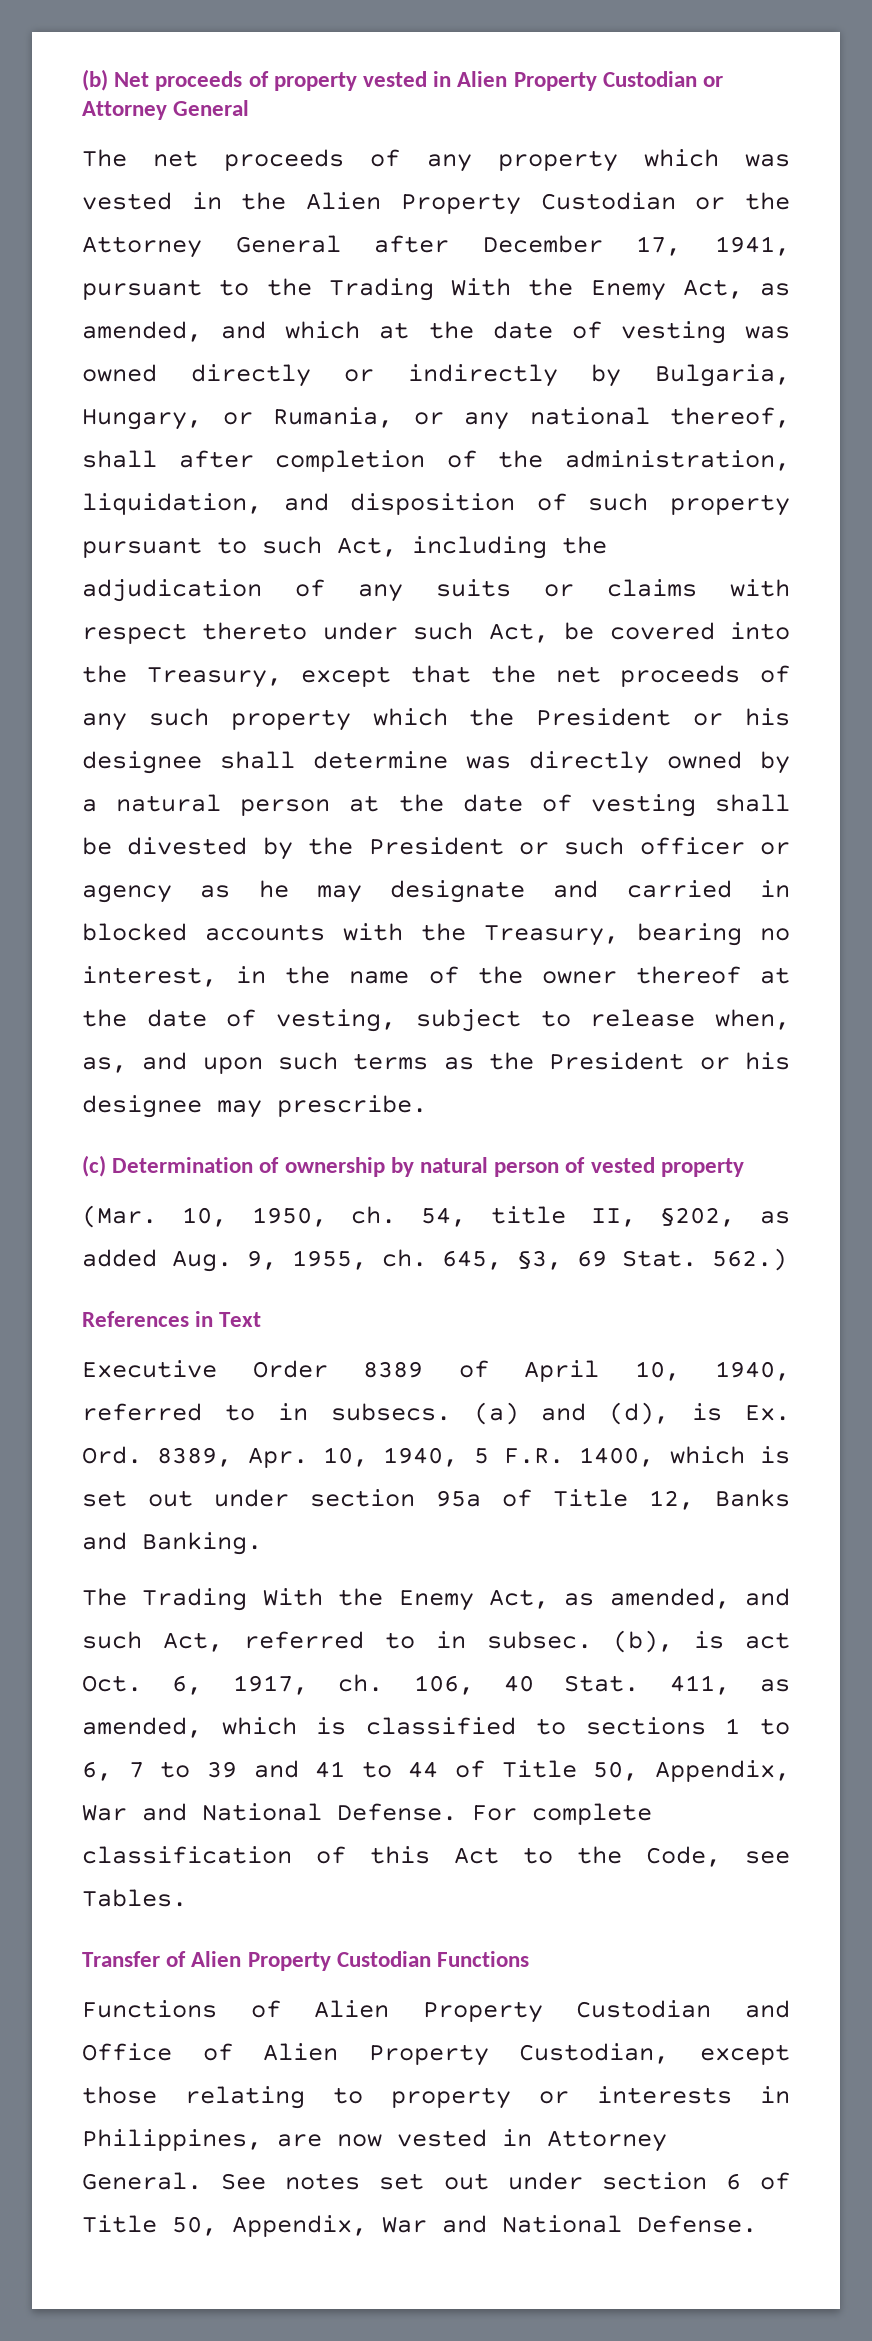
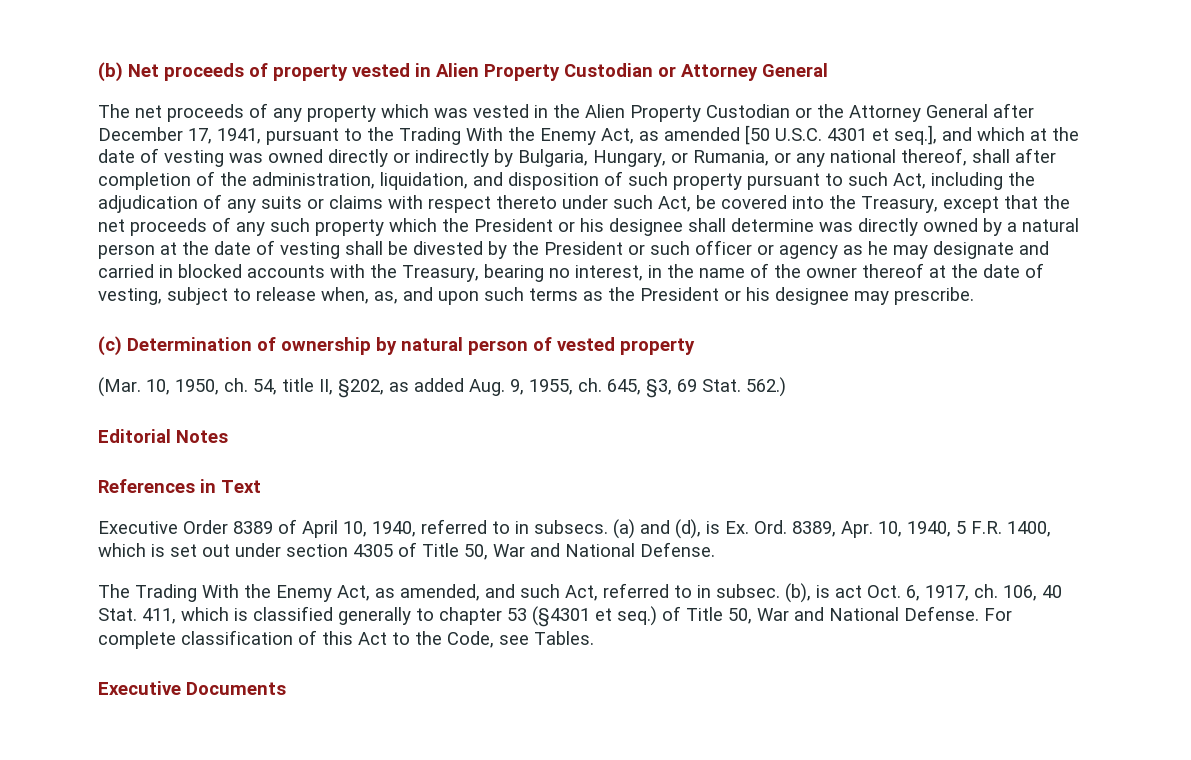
[82,321,202,342] amended, -> [664,125,937,145] amended [50 U.S.C. 4301 et seq.],
(787, 1259) none -> [98,429,228,443] // Editorial Notes
[436,1489,790,1510] [82,1532,262,1555] 95a of Title 12, Banks and Banking. -> [353,542,715,560] 4305 of Title 50, War and National Defense.
[760,1679,790,1692] [82,1717,202,1738] as amended, -> (176, 616) none
[535,1717,790,1735] [82,1760,790,1782] to sections 1 to 6, 7 to 39 and 41 to 44 of Title 50, Appendix, -> [338,606,752,627] generally to chapter 53 (§4301 et seq.) of Title 50,
[82,1951,530,1971] [82,2000,791,2023] [82,2043,791,2066] [82,2086,790,2109] [82,2129,667,2152] [82,2172,790,2190] [82,2215,757,2237] Transfer of Alien Property Custodian Functions // Functions of Alien Property Custodian and Office of Alien Property Custodian, except those relating to property or interests in Philippines, are now vested in Attorney General. See notes set out under section 6 of Title 50, Appendix, War and National Defense. -> [98,681,286,695] Executive Documents

